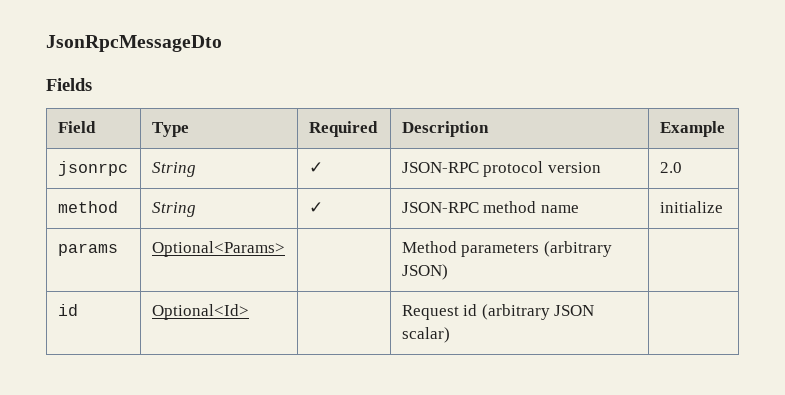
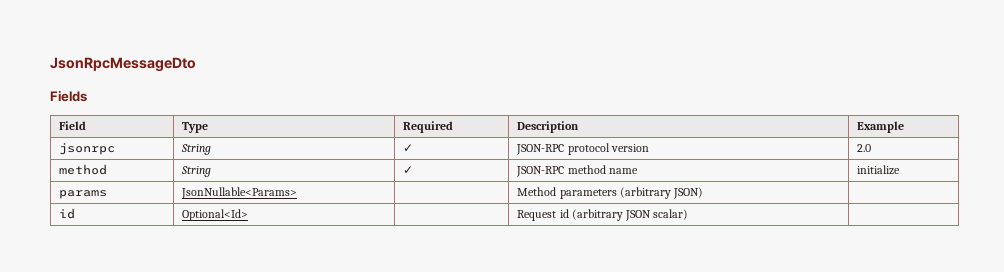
[151,241,285,257] Optional<Params> -> [181,187,298,199] JsonNullable<Params>

